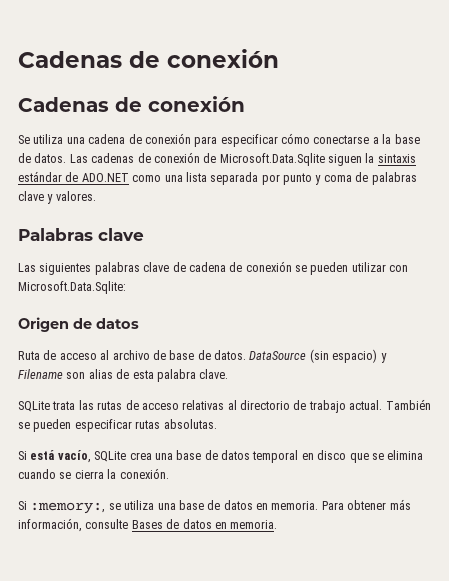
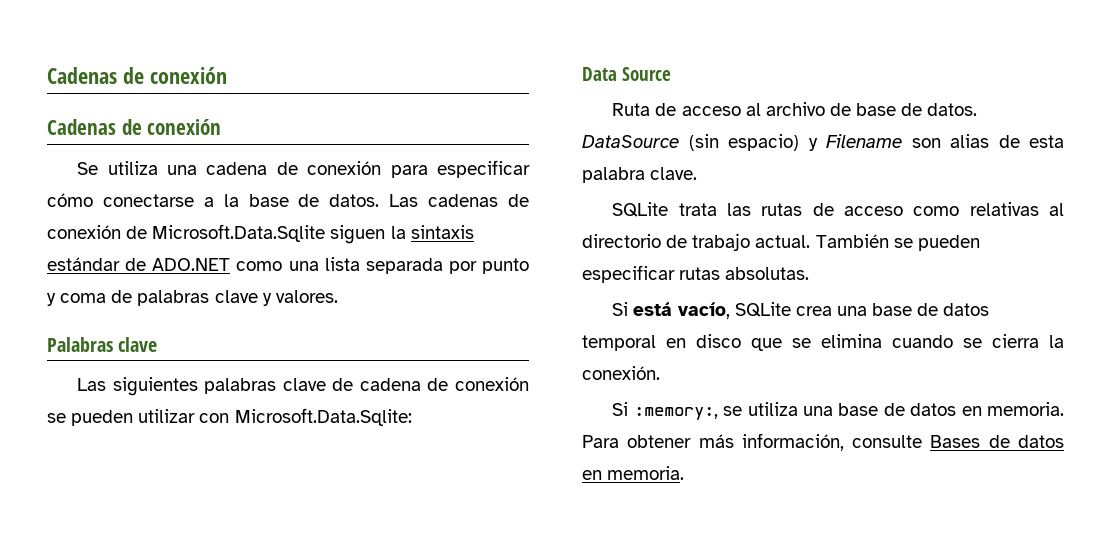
[18,317,139,332] Origen de datos -> [582,67,672,81] Data Source
(179, 406) none -> [913,206,960,216] como

